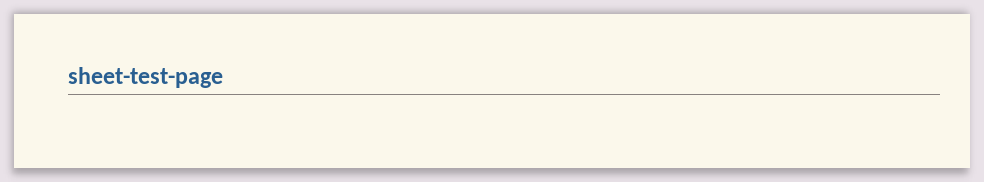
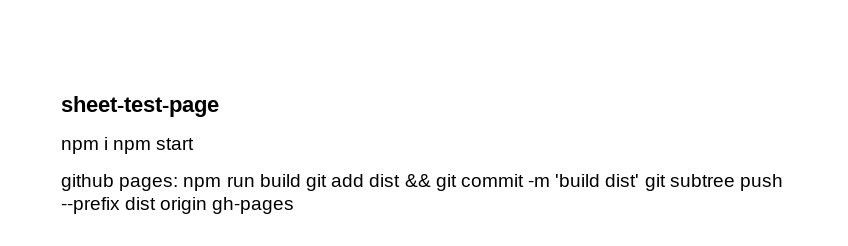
(223, 77) none -> [61,137,195,154] [61,174,783,191] [61,197,295,214] // npm i npm start // github pages: npm run build git add dist && git commit -m 'build dist' git subtree push --prefix dist origin gh-pages

